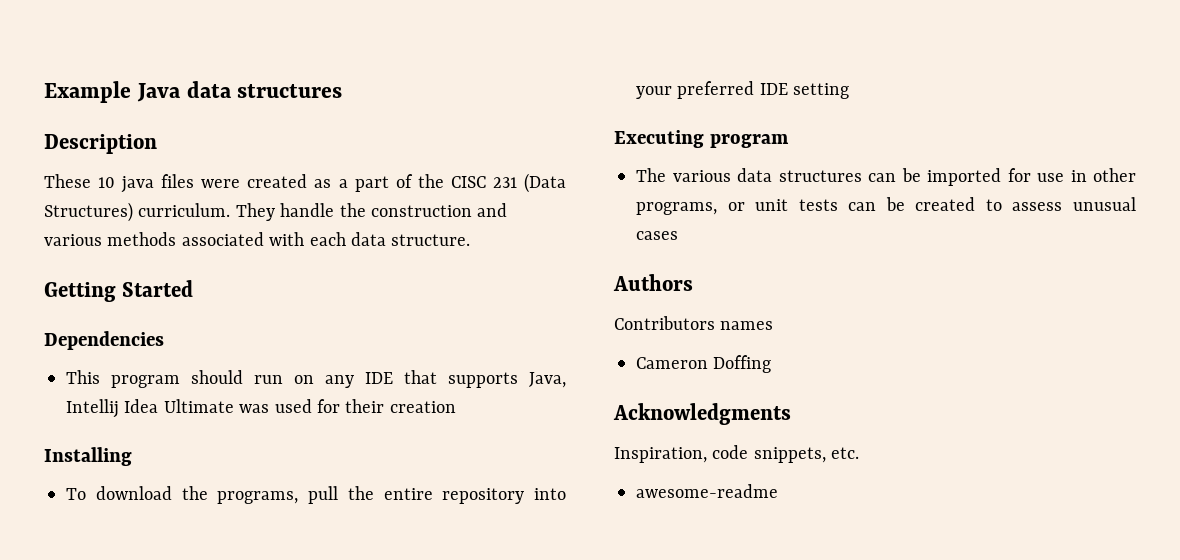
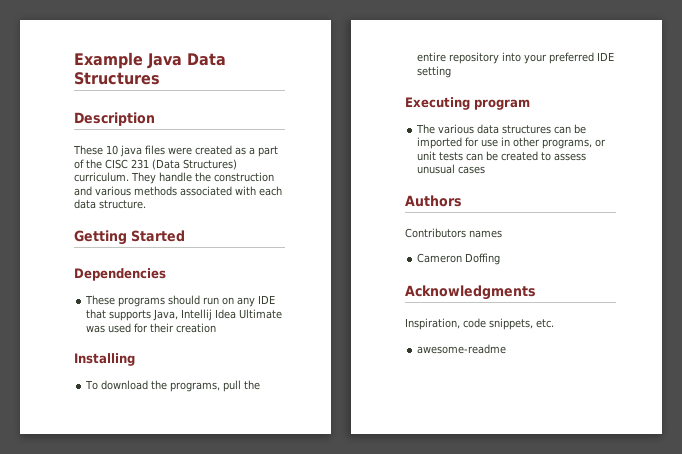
[186,81,343,98] data structures -> [187,53,226,66] [74,72,160,85] Data Structures
[66,370,180,388] This program -> [85,295,166,307] These programs

